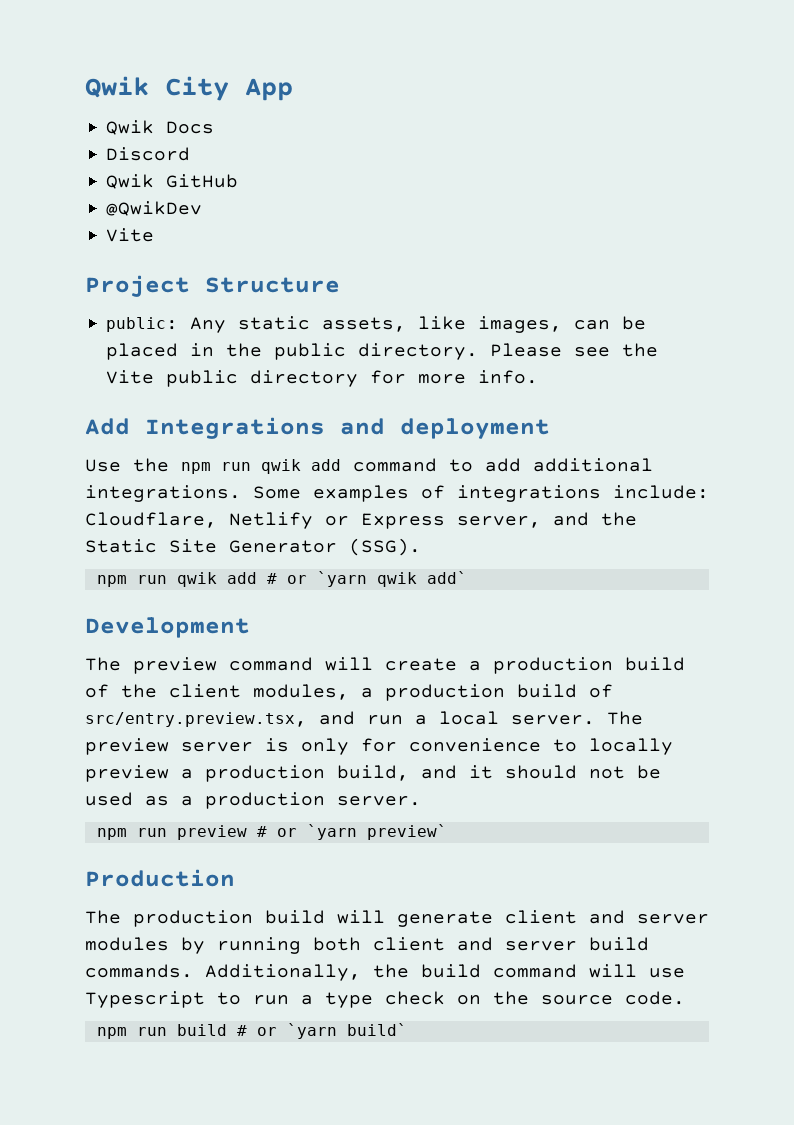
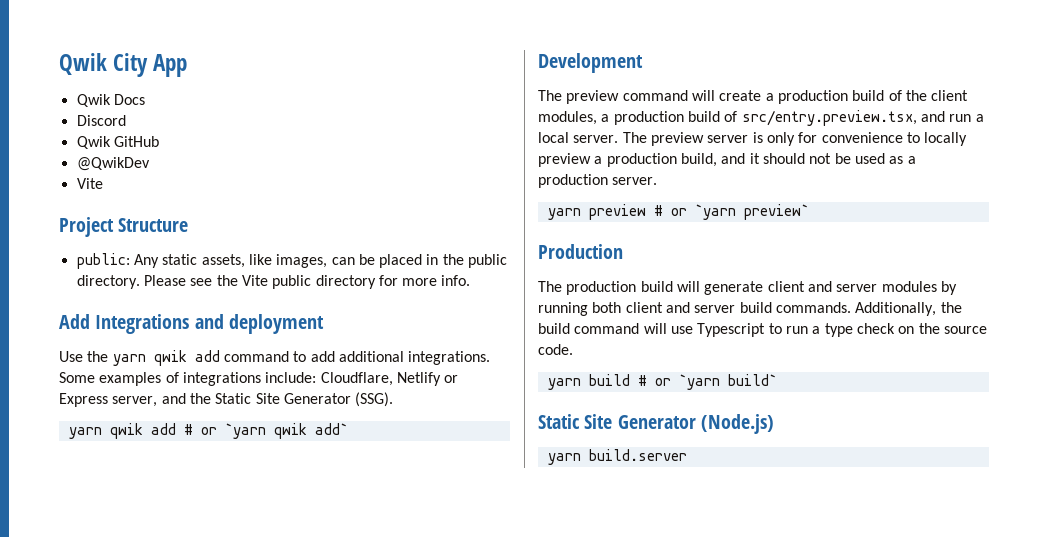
[181,462,251,474] npm run -> [112,354,146,366] yarn
[96,575,167,587] npm run -> [68,427,102,439] yarn
[96,828,167,840] npm run -> [547,208,581,220] yarn
[96,1027,167,1039] npm run -> [547,378,581,390] yarn
(407, 1029) none -> [538,414,774,434] [547,449,687,465] // Static Site Generator (Node.js) // yarn build.server

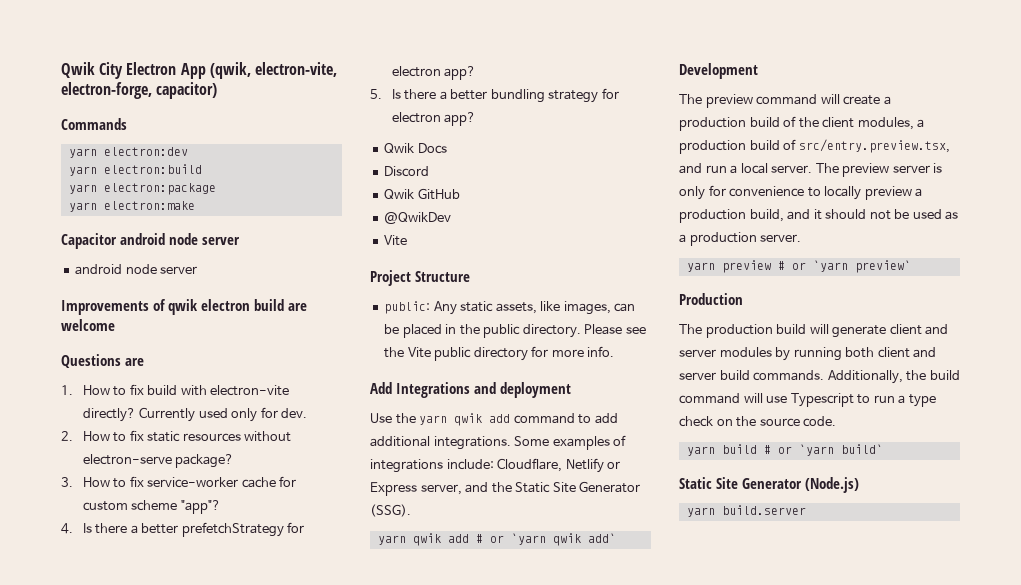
(149, 65) none -> [126,62,177,75] Electron
(188, 65) none -> [209,62,337,79] [61,82,218,99] [61,118,127,130] [68,147,188,158] [68,164,202,176] [68,183,216,195] [68,201,195,212] [61,233,240,249] [75,264,198,275] [61,299,307,315] [61,319,115,331] [61,354,144,368] [61,384,290,396] [82,407,308,422] [61,430,292,442] [82,454,235,468] [61,476,297,488] [82,500,221,514] [61,522,305,537] [391,66,477,80] [370,88,619,103] [391,112,477,126] (qwik, electron-vite, electron-forge, capacitor) // Commands // yarn electron:dev // yarn electron:build // yarn electron:package // yarn electron:make // Capacitor android node server // android node server // Improvements of qwik electron build are welcome // Questions are // 1. How to fix build with electron-vite directly? Currently used only for dev. // 2. How to fix static resources without electron-serve package? // 3. How to fix service-worker cache for custom scheme "app"? // 4. Is there a better prefetchStrategy for electron app? // 5. Is there a better bundling strategy for electron app?

